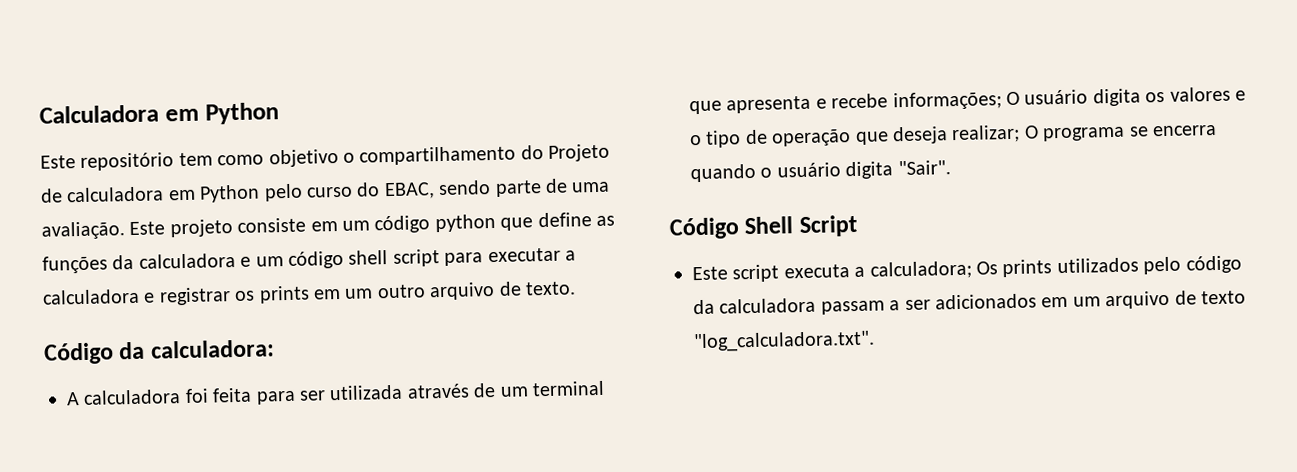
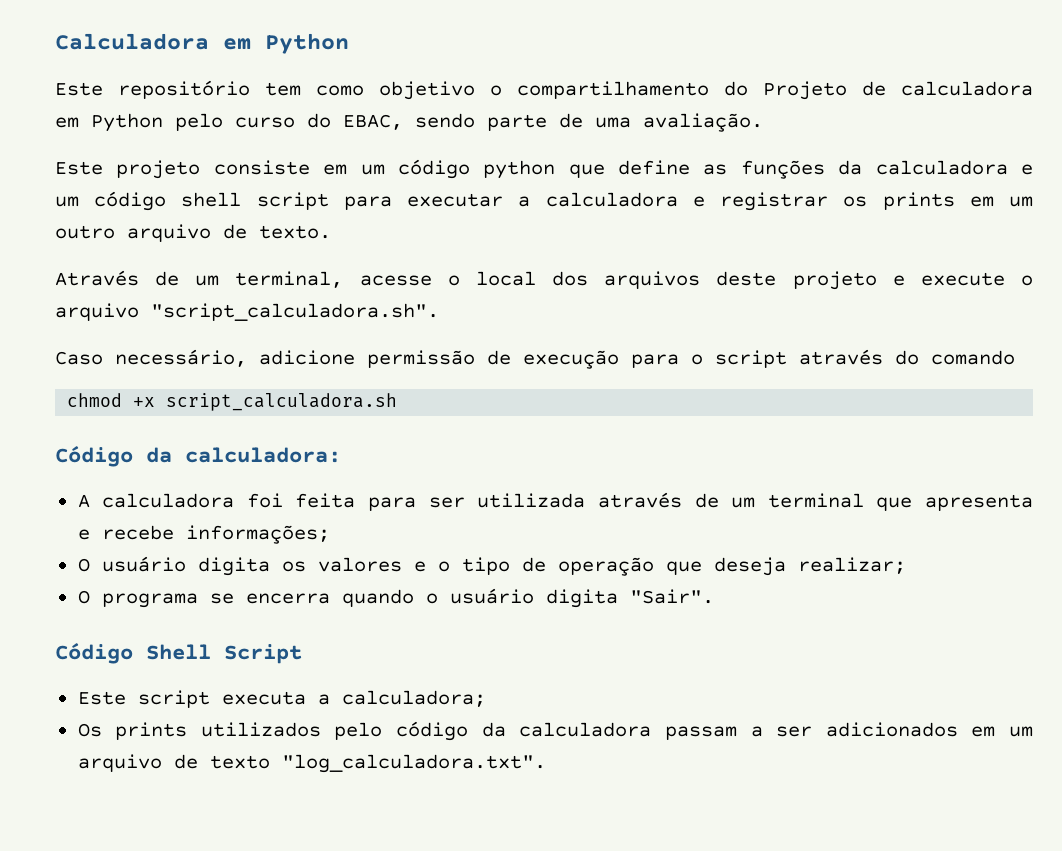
(125, 230) none -> (763, 122) //
(576, 288) none -> [55,270,1033,290] [55,303,439,321] [55,349,1015,369] [67,393,398,411] // Através de um terminal, acesse o local dos arquivos deste projeto e execute o arquivo "script_calculadora.sh". // Caso necessário, adicione permissão de execução para o script através do comando // chmod +x script_calculadora.sh
(1002, 101) none -> (330, 534) //
(1021, 134) none -> (906, 565) //
(972, 270) none -> (486, 698) //

